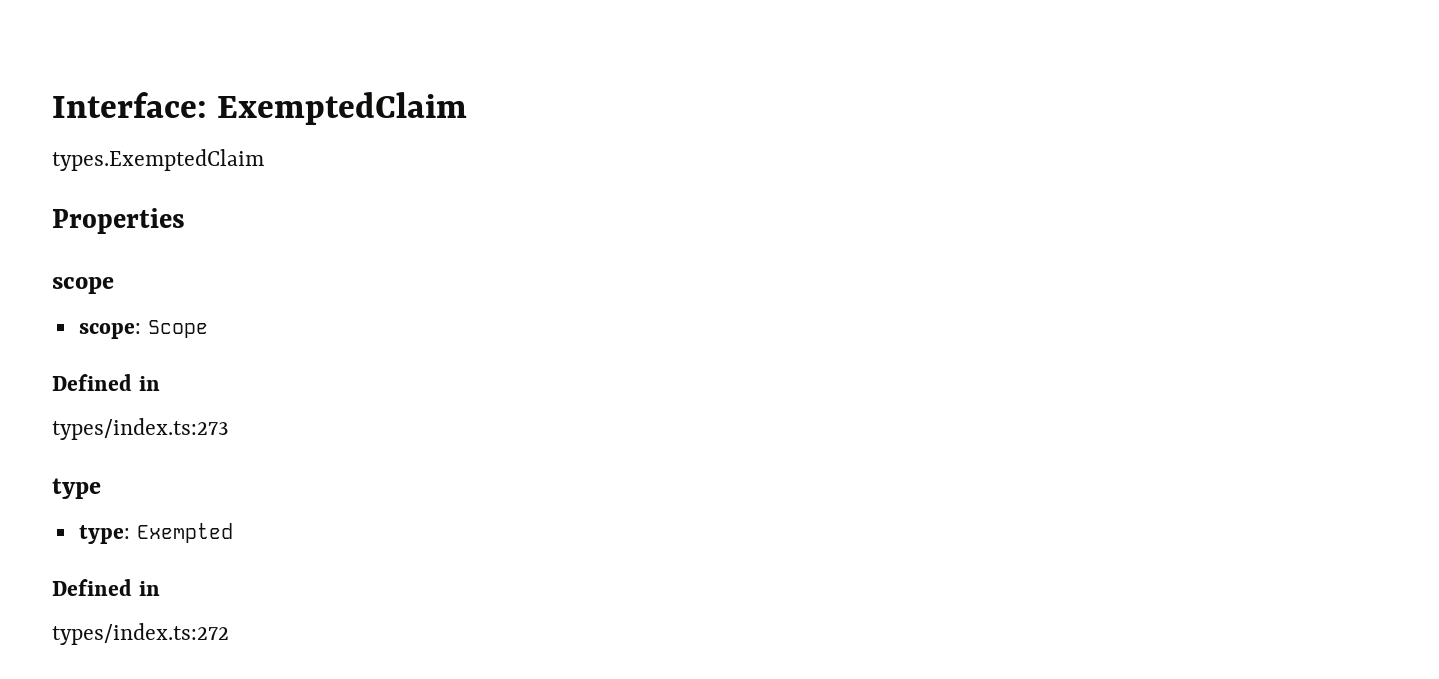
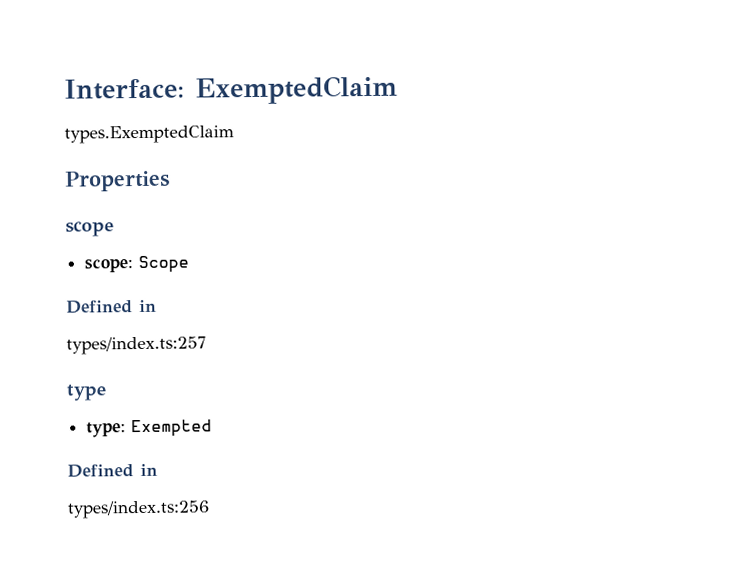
[52,418,229,440] types/index.ts:273 -> [66,336,206,355] types/index.ts:257
[52,623,229,645] types/index.ts:272 -> [67,500,210,519] types/index.ts:256

